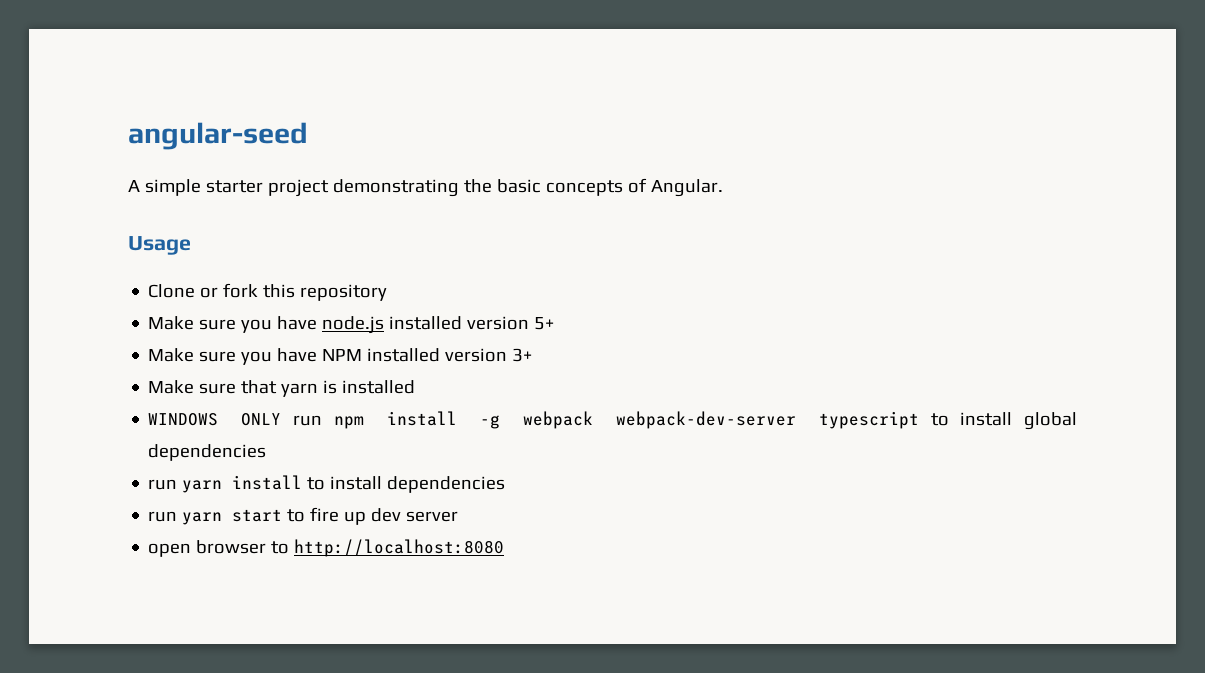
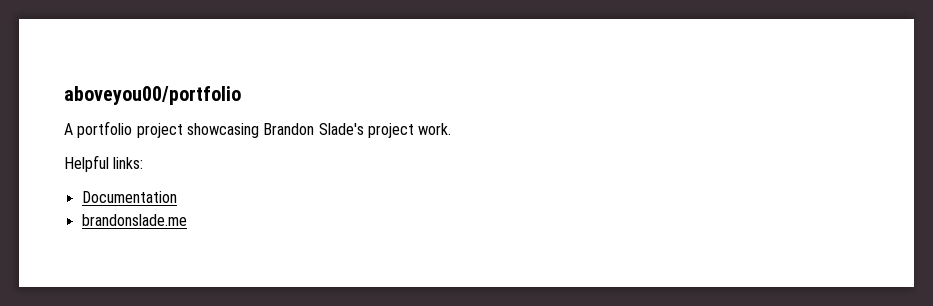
[128,122,308,150] angular-seed -> [64,86,241,105] aboveyou00/portfolio
[144,178,723,197] [128,236,191,255] [148,283,388,301] [148,316,555,334] [148,348,533,365] [148,380,416,397] [148,411,1077,430] [148,444,267,461] [148,475,506,493] [148,507,459,525] [148,539,505,557] simple starter project demonstrating the basic concepts of Angular. // Usage // Clone or fork this repository // Make sure you have node.js installed version 5+ // Make sure you have NPM installed version 3+ // Make sure that yarn is installed // WINDOWS ONLY run npm install -g webpack webpack-dev-server typescript to install global dependencies // run yarn install to install dependencies // run yarn start to fire up dev server // open browser to http://localhost:8080 -> [77,121,452,138] [64,155,144,172] [81,191,177,203] [81,214,187,226] portfolio project showcasing Brandon Slade's project work. // Helpful links: // Documentation // brandonslade.me

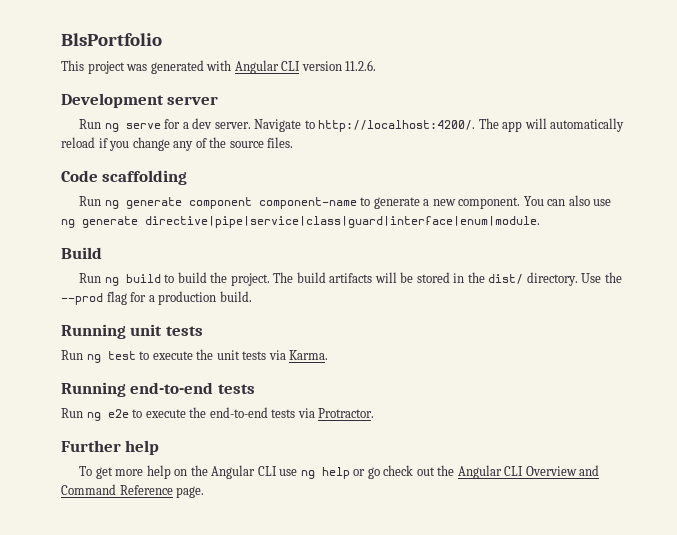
[64,86,241,105] [64,121,452,138] [64,155,144,172] [81,191,177,203] [81,214,187,226] aboveyou00/portfolio // A portfolio project showcasing Brandon Slade's project work. // Helpful links: // Documentation // brandonslade.me -> [61,33,162,46] [61,60,377,74] [61,93,219,108] [79,118,625,132] [61,137,294,151] [61,170,188,185] [79,195,612,209] [61,216,540,228] [61,247,102,259] [79,272,622,286] [61,291,252,305] [61,324,203,339] [61,349,329,363] [61,382,255,397] [61,407,375,421] [61,440,160,455] [79,465,600,479] [61,484,205,498] BlsPortfolio // This project was generated with Angular CLI version 11.2.6. // Development server // Run ng serve for a dev server. Navigate to http://localhost:4200/. The app will automatically reload if you change any of the source files. // Code scaffolding // Run ng generate component component-name to generate a new component. You can also use ng generate directive|pipe|service|class|guard|interface|enum|module. // Build // Run ng build to build the project. The build artifacts will be stored in the dist/ directory. Use the --prod flag for a production build. // Running unit tests // Run ng test to execute the unit tests via Karma. // Running end-to-end tests // Run ng e2e to execute the end-to-end tests via Protractor. // Further help // To get more help on the Angular CLI use ng help or go check out the Angular CLI Overview and Command Reference page.

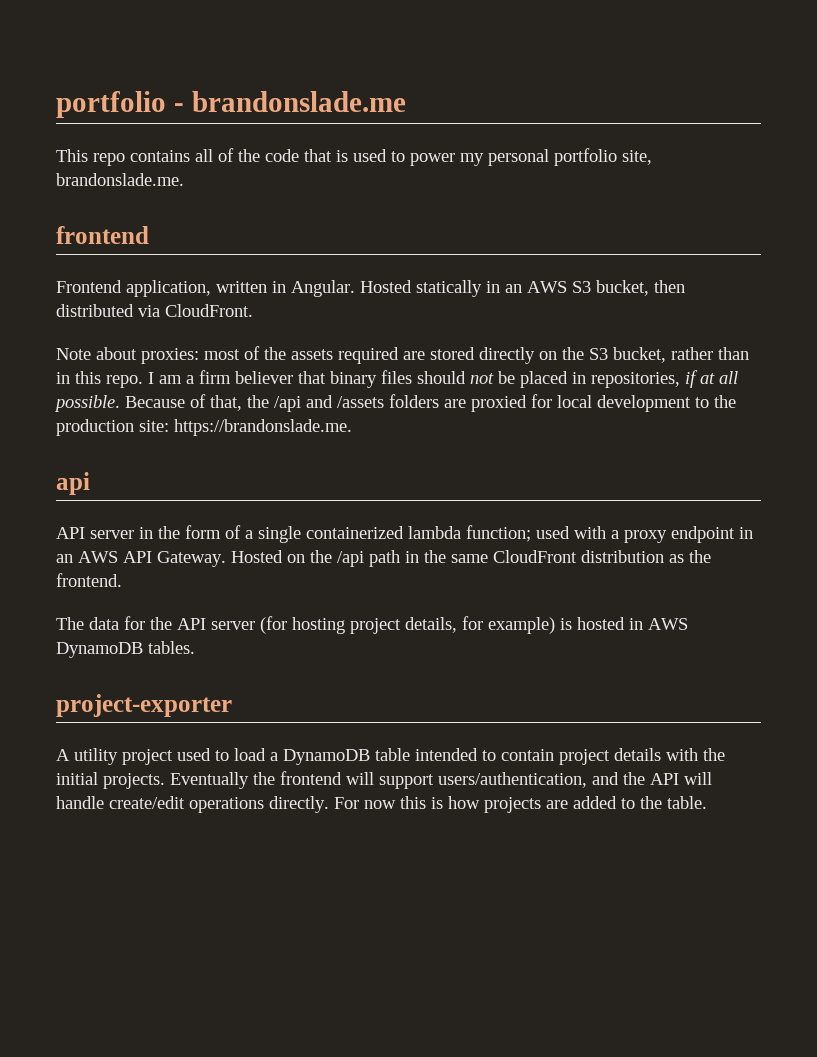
[61,33,162,46] [61,60,377,74] [61,93,219,108] [79,118,625,132] [61,137,294,151] [61,170,188,185] [79,195,612,209] [61,216,540,228] [61,247,102,259] [79,272,622,286] [61,291,252,305] [61,324,203,339] [61,349,329,363] [61,382,255,397] [61,407,375,421] [61,440,160,455] [79,465,600,479] [61,484,205,498] BlsPortfolio // This project was generated with Angular CLI version 11.2.6. // Development server // Run ng serve for a dev server. Navigate to http://localhost:4200/. The app will automatically reload if you change any of the source files. // Code scaffolding // Run ng generate component component-name to generate a new component. You can also use ng generate directive|pipe|service|class|guard|interface|enum|module. // Build // Run ng build to build the project. The build artifacts will be stored in the dist/ directory. Use the --prod flag for a production build. // Running unit tests // Run ng test to execute the unit tests via Karma. // Running end-to-end tests // Run ng e2e to execute the end-to-end tests via Protractor. // Further help // To get more help on the Angular CLI use ng help or go check out the Angular CLI Overview and Command Reference page. -> [56,91,406,118] [56,148,652,166] [56,173,184,186] [56,226,149,244] [56,280,685,297] [56,304,253,317] [56,346,749,364] [56,370,738,388] [54,394,736,412] [56,419,352,436] [56,472,90,495] [56,525,753,543] [56,550,711,567] [56,573,122,587] [56,616,688,634] [56,641,195,658] [56,694,232,717] [56,748,725,765] [56,771,712,789] [56,796,707,813] portfolio - brandonslade.me // This repo contains all of the code that is used to power my personal portfolio site, brandonslade.me. // frontend // Frontend application, written in Angular. Hosted statically in an AWS S3 bucket, then distributed via CloudFront. // Note about proxies: most of the assets required are stored directly on the S3 bucket, rather than in this repo. I am a firm believer that binary files should not be placed in repositories, if at all possible. Because of that, the /api and /assets folders are proxied for local development to the production site: https://brandonslade.me. // api // API server in the form of a single containerized lambda function; used with a proxy endpoint in an AWS API Gateway. Hosted on the /api path in the same CloudFront distribution as the frontend. // The data for the API server (for hosting project details, for example) is hosted in AWS DynamoDB tables. // project-exporter // A utility project used to load a DynamoDB table intended to contain project details with the initial projects. Eventually the frontend will support users/authentication, and the API will handle create/edit operations directly. For now this is how projects are added to the table.

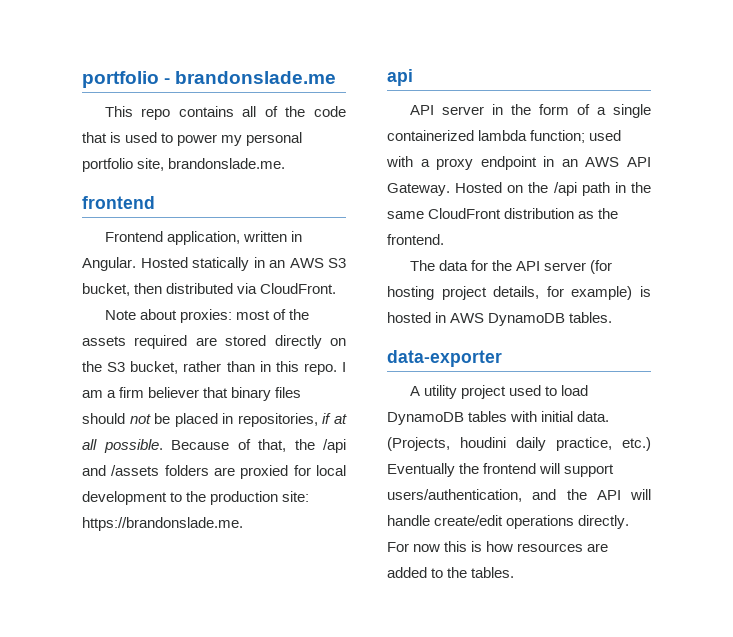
[56,694,232,717] project-exporter -> [387,350,502,367] data-exporter
[270,748,725,765] [56,772,165,789] a DynamoDB table intended to contain project details with the initial projects. -> [387,411,610,425] [387,437,651,451] DynamoDB tables with initial data. (Projects, houdini daily practice, etc.)
[484,797,541,813] projects -> [517,543,584,552] resources
[667,796,707,809] table. -> [471,567,515,578] tables.

